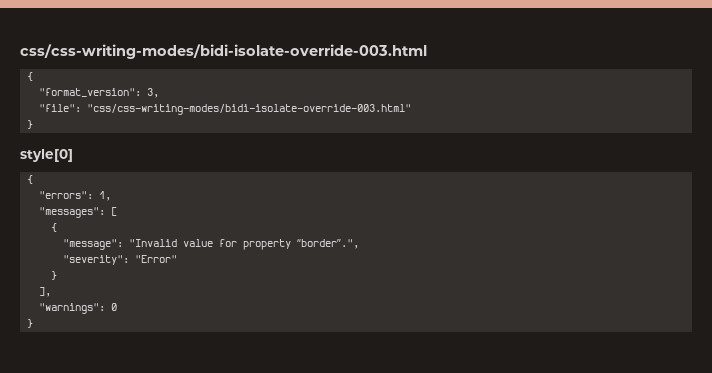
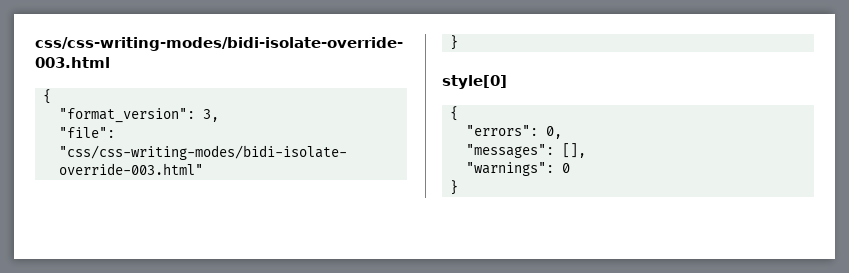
[98,191,111,201] 1, -> [545,126,562,139] 0,
[110,207,117,216] [50,223,57,232] [62,239,359,250] [62,255,177,265] [50,271,57,280] [38,287,51,297] [ // { // "message": "Invalid value for property “border”.", // "severity": "Error" // } // ], -> [561,143,586,158] [],

